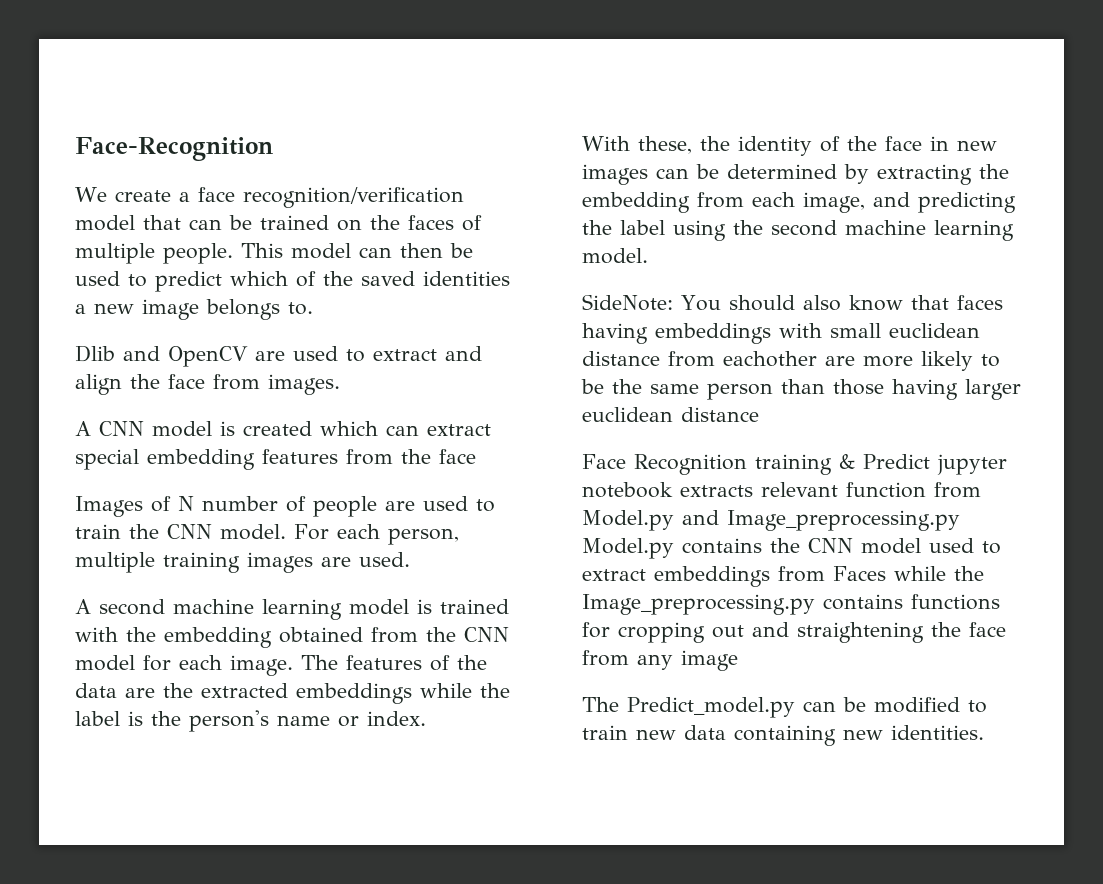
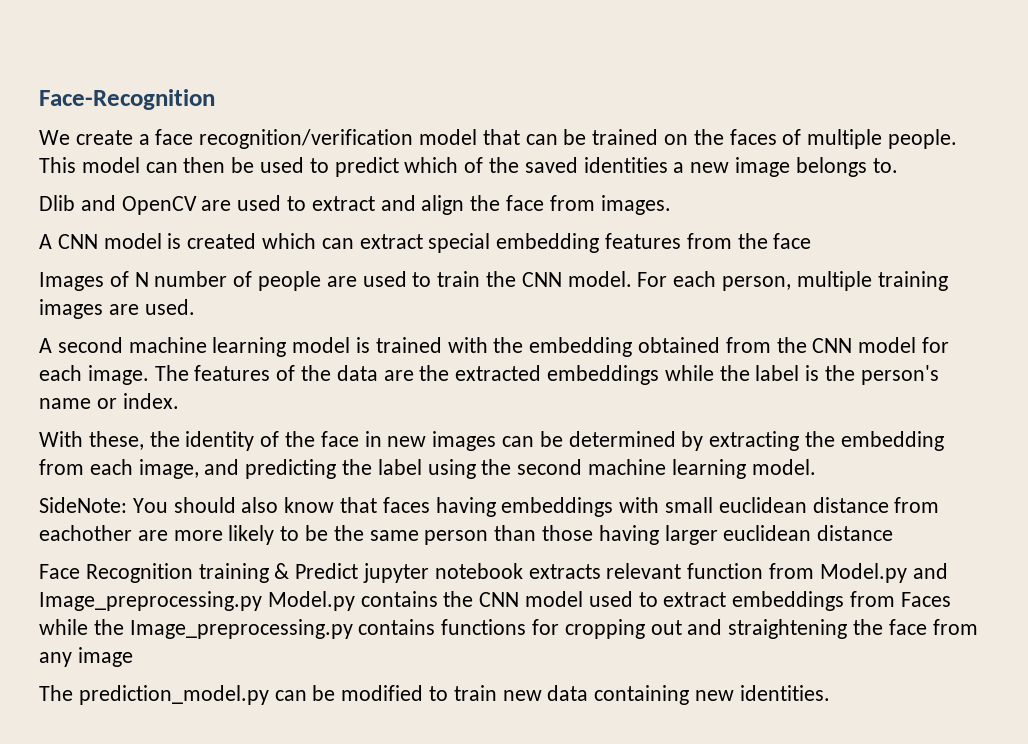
[627,697,795,718] Predict_model.py -> [78,685,269,705] prediction_model.py

